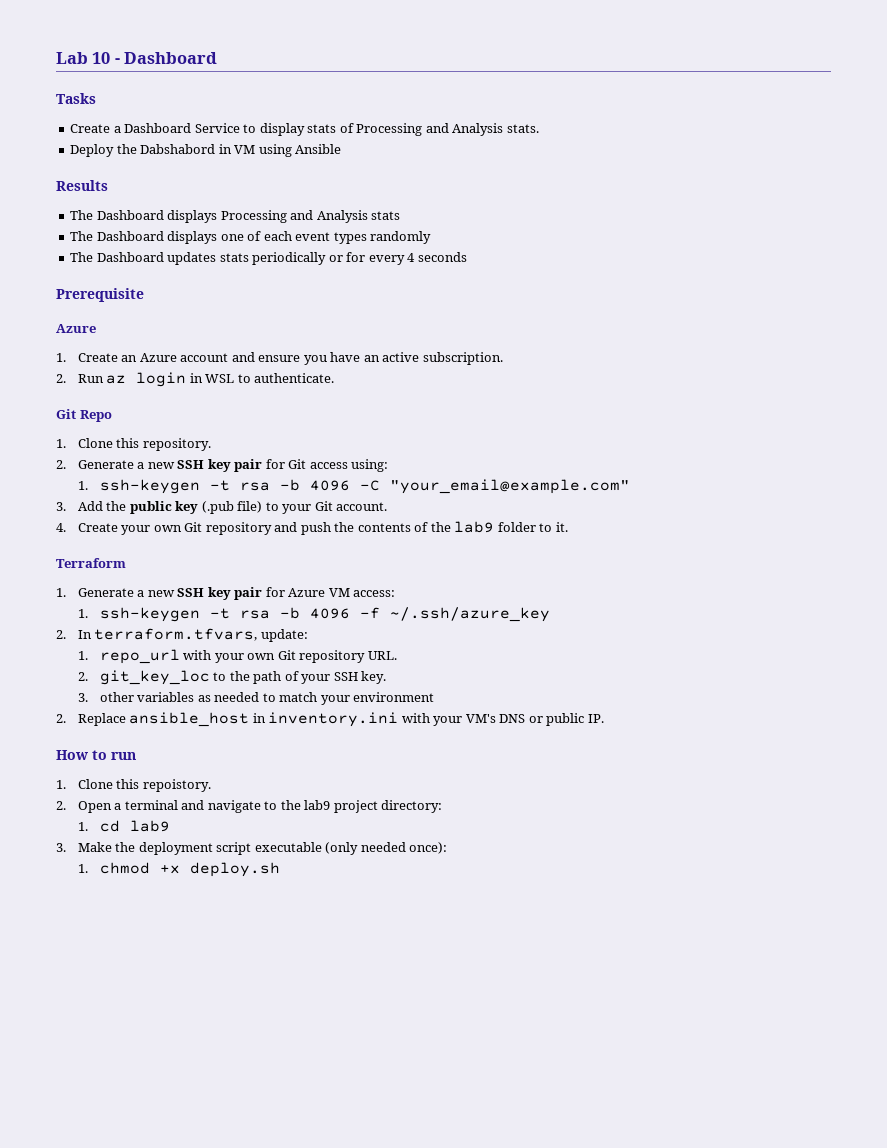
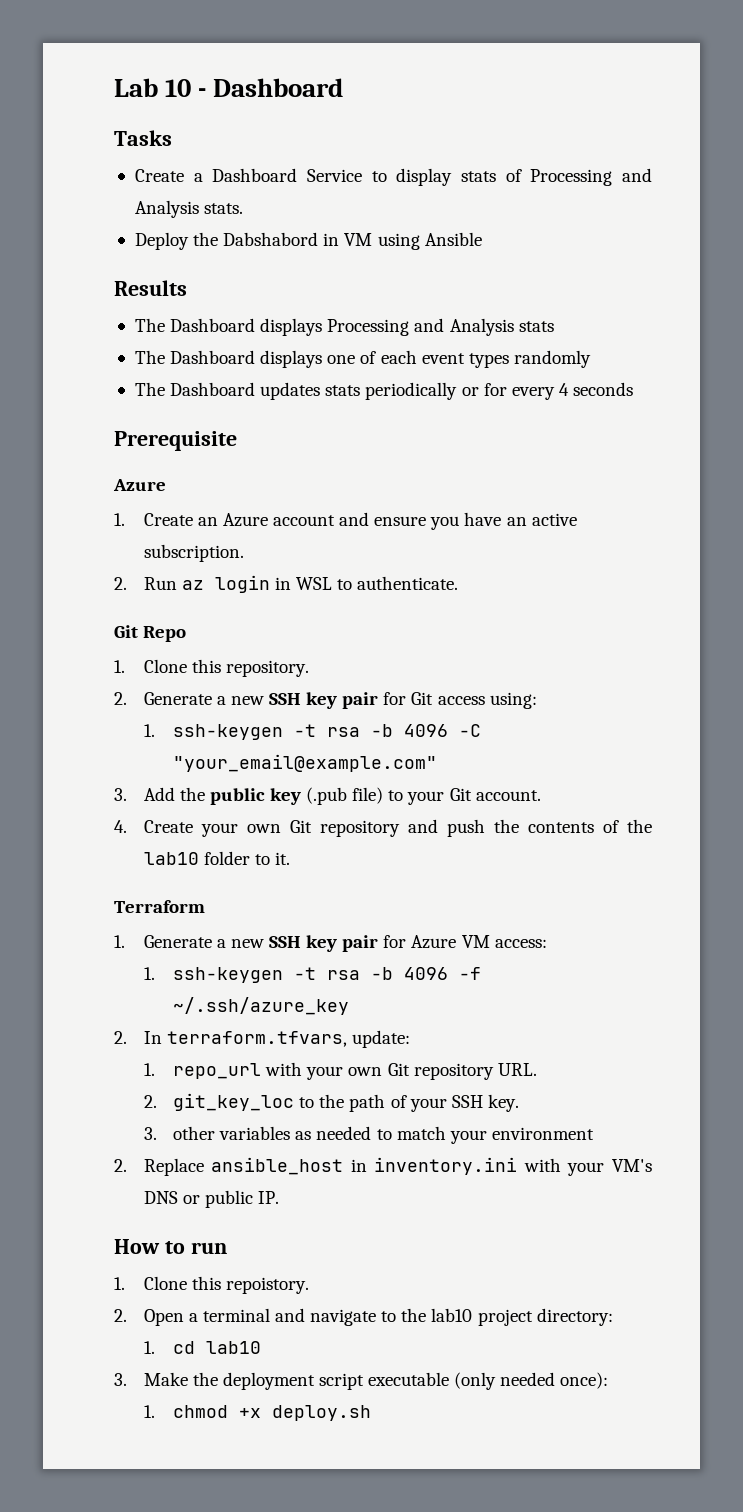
[454,521,495,533] lab9 -> [143,852,199,865] lab10
[304,800,331,810] lab9 -> [431,1308,473,1322] lab10
[129,820,170,832] lab9 -> [206,1341,262,1354] lab10

